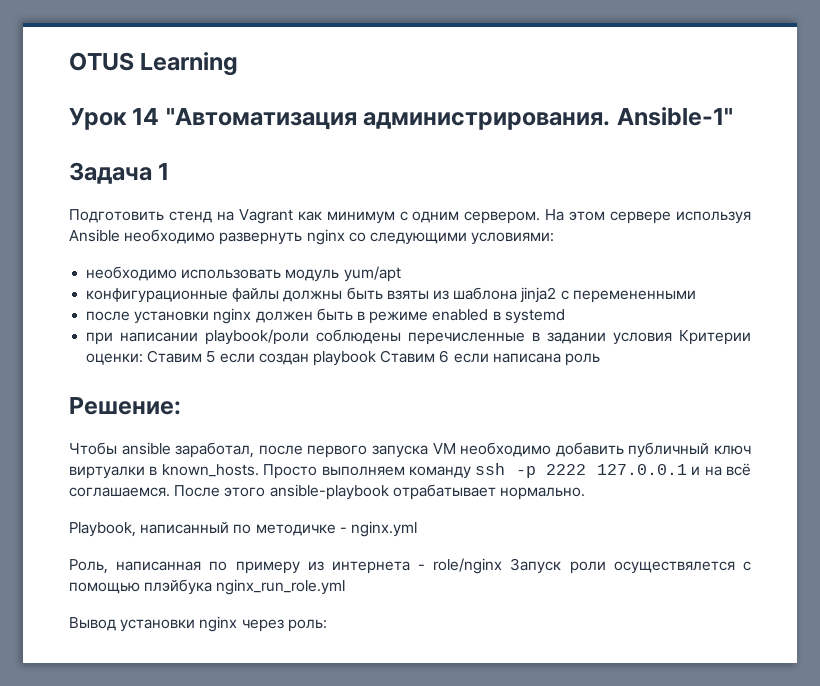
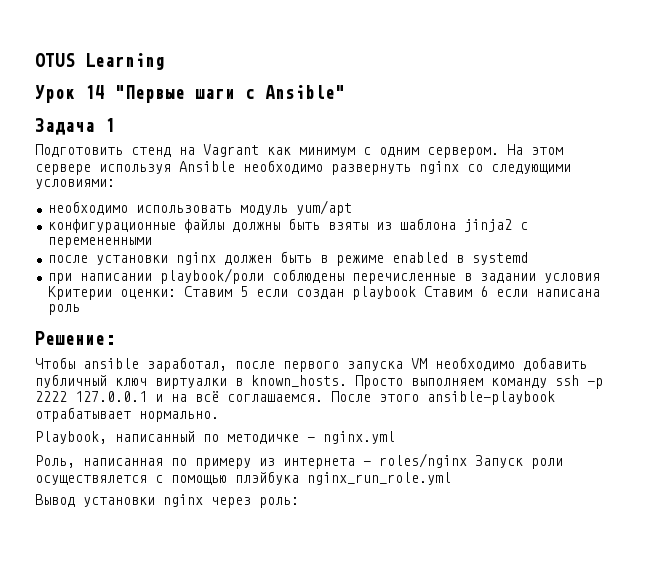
[165,107,733,130] "Автоматизация администрирования. Ansible-1" -> [115,85,345,103] "Первые шаги с Ansible"
[433,558,503,574] role/nginx -> [379,453,467,468] roles/nginx

